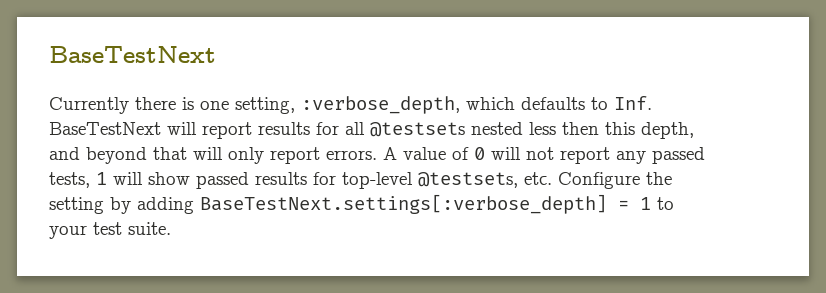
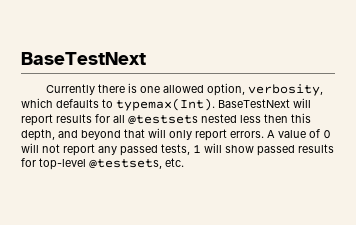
[235,96,460,114] setting, :verbose_depth, -> [163,83,324,96] allowed option, verbosity,
[614,96,652,110] Inf. -> [116,98,215,111] typemax(Int).
[558,172,672,189] [49,194,674,214] [49,222,171,239] Configure the setting by adding BaseTestNext.settings[:verbose_depth] = 1 to your test suite. -> (184, 162) none

